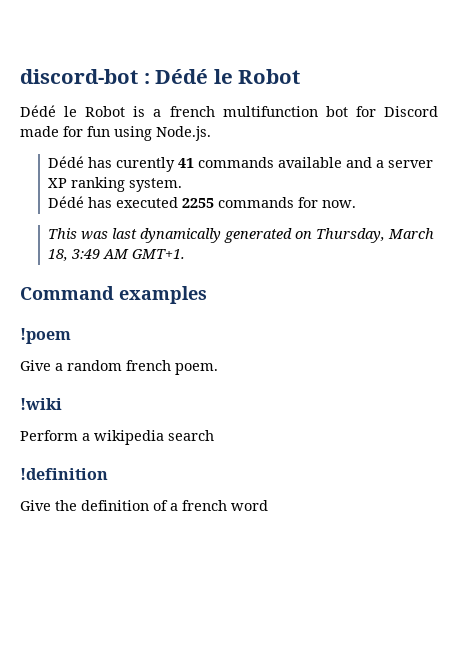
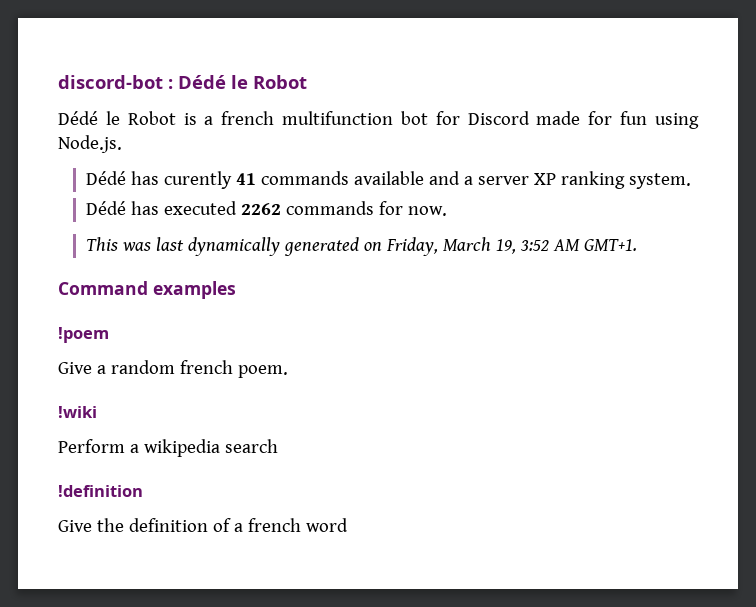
[182,198,215,208] 2255 -> [241,203,282,215] 2262
[316,228,435,243] [48,249,101,261] Thursday, March 18, 3:49 -> [386,237,550,256] Friday, March 19, 3:52

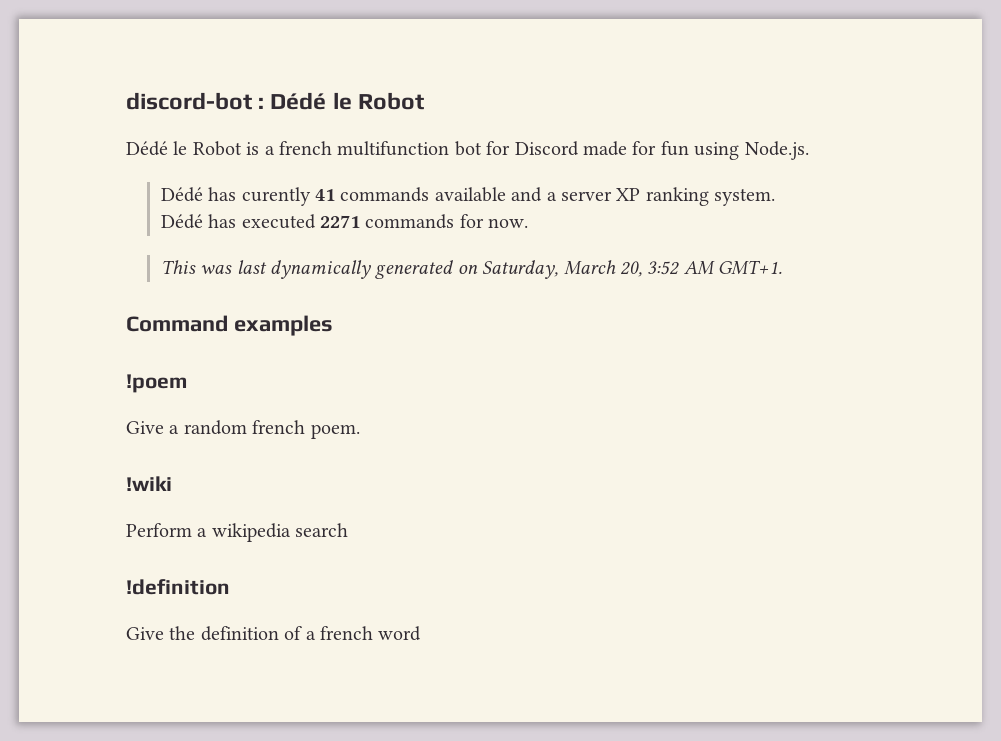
[241,203,282,215] 2262 -> [319,215,360,228] 2271
[386,237,517,256] Friday, March 19, -> [482,260,642,279] Saturday, March 20,

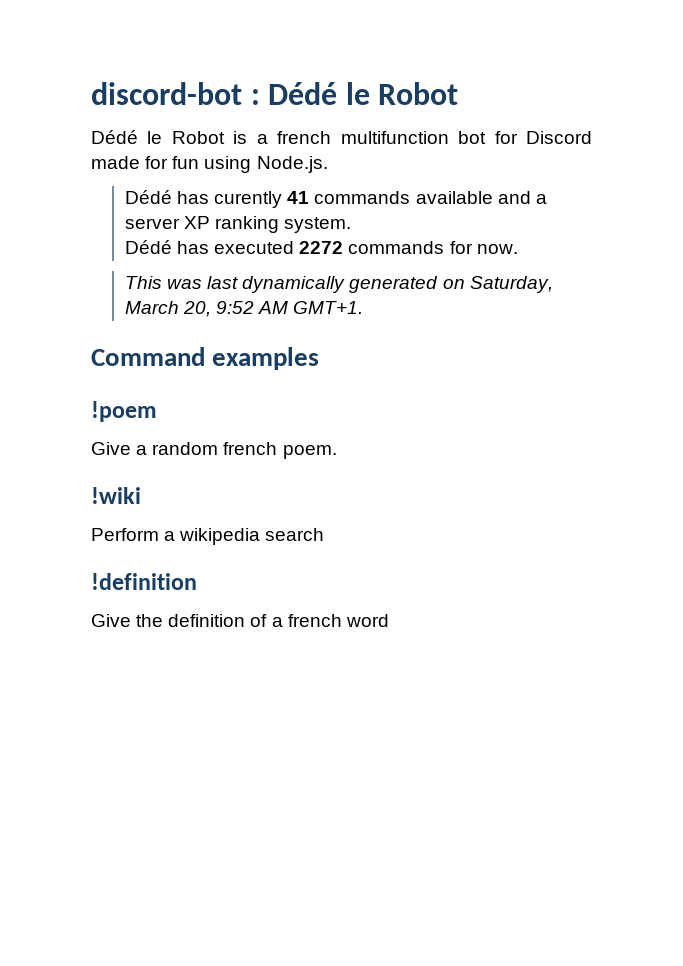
[319,215,360,228] 2271 -> [299,241,344,254] 2272
[647,261,681,275] 3:52 -> [216,301,255,314] 9:52

